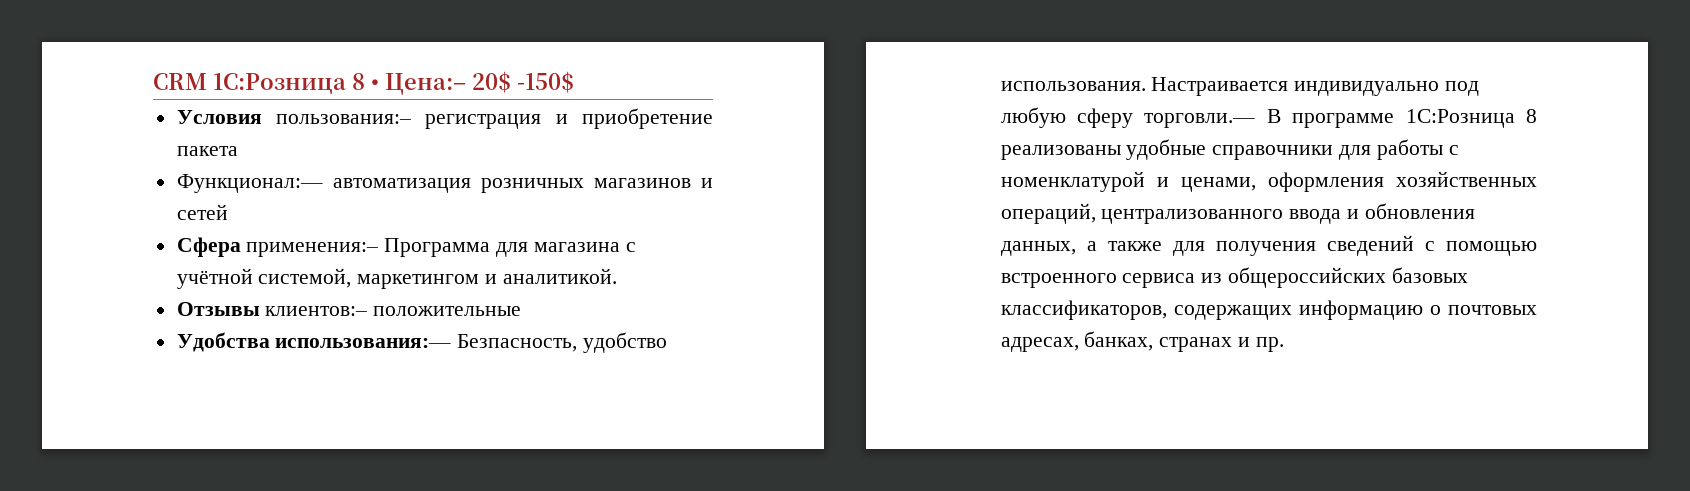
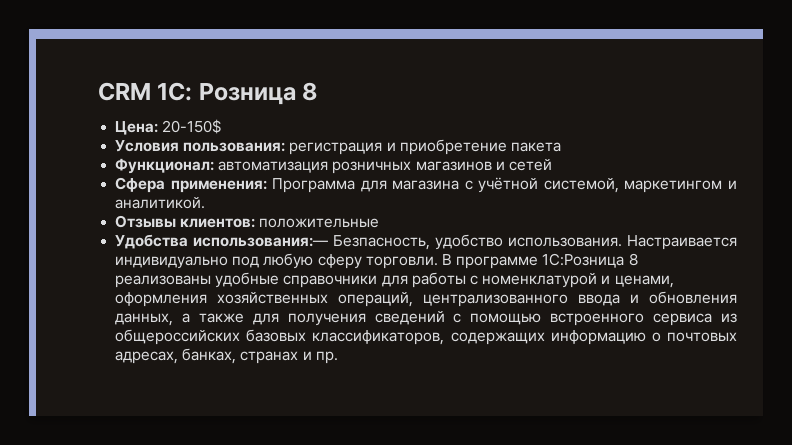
[213,71,574,95] 1С:Розница 8 • Цена:– 20$ -150$ -> [157,82,318,105] [115,119,222,135] 1С: Розница 8 // Цена: 20-150$
[275,114,411,124] пользования:– -> [183,142,286,152] пользования:
[176,174,323,193] Функционал:— -> [115,158,215,174] Функционал:
[246,242,379,257] применения:– -> [170,180,267,193] применения:
[265,306,368,316] клиентов:– -> [180,218,256,228] клиентов:
[1144,113,1256,128] торговли.— -> [365,256,438,269] торговли.

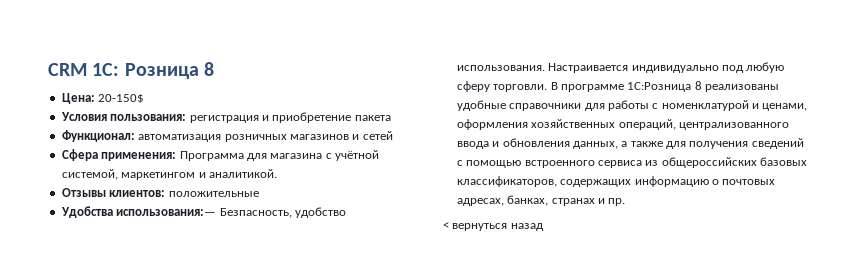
(338, 357) none -> [443,222,544,231] // < вернуться назад

